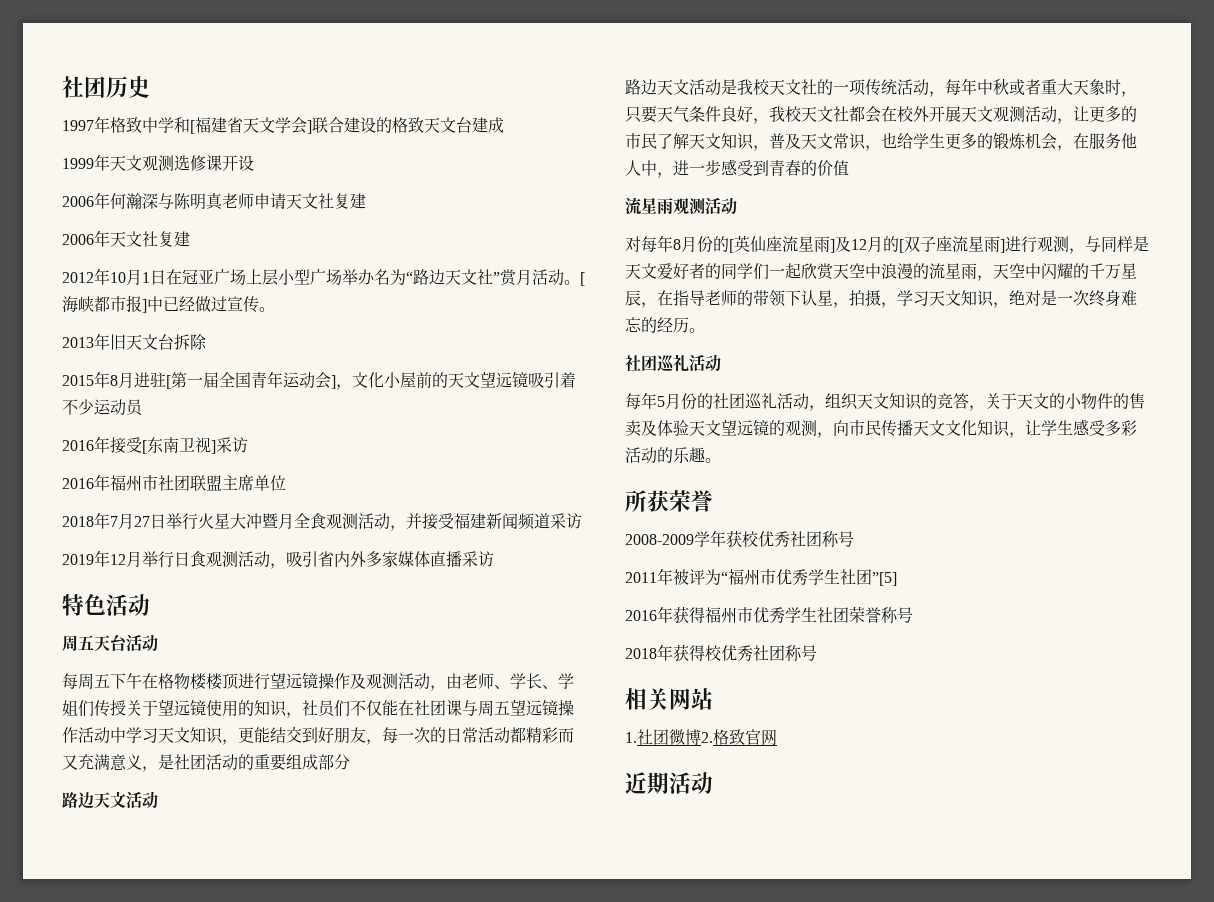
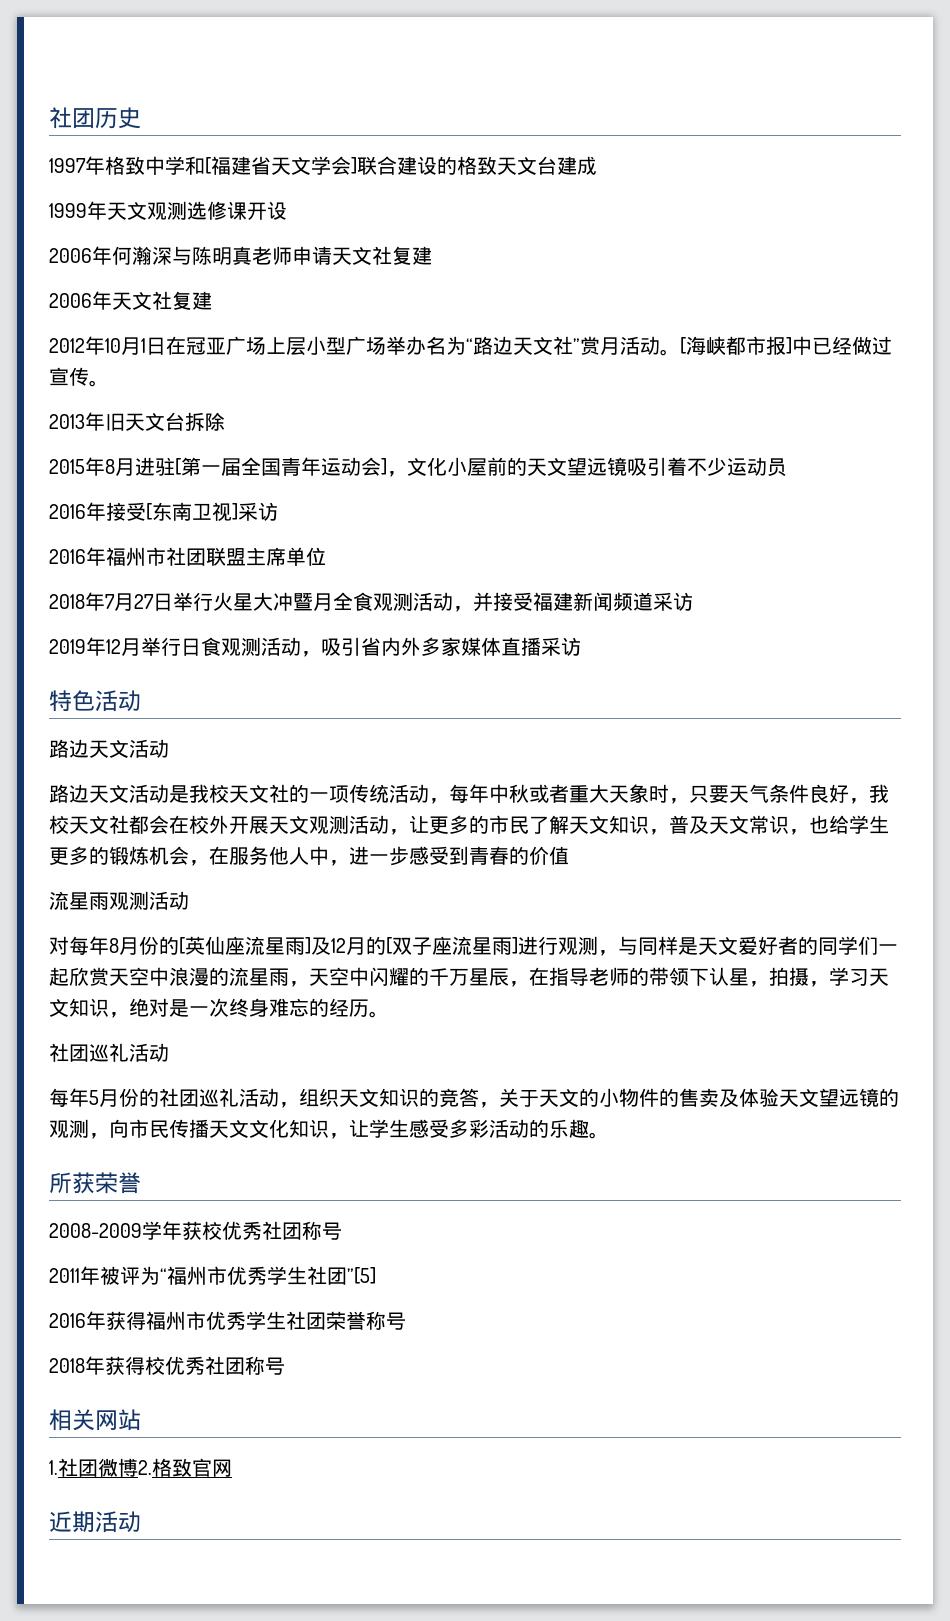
[62,634,158,652] [62,672,574,691] [62,699,574,718] [62,726,574,745] [62,754,350,772] // 周五天台活动 // 每周五下午在格物楼楼顶进行望远镜操作及观测活动，由老师、学长、学姐们传授关于望远镜使用的知识，社员们不仅能在社团课与周五望远镜操作活动中学习天文知识，更能结交到好朋友，每一次的日常活动都精彩而又充满意义，是社团活动的重要组成部分 -> (141, 701) none

